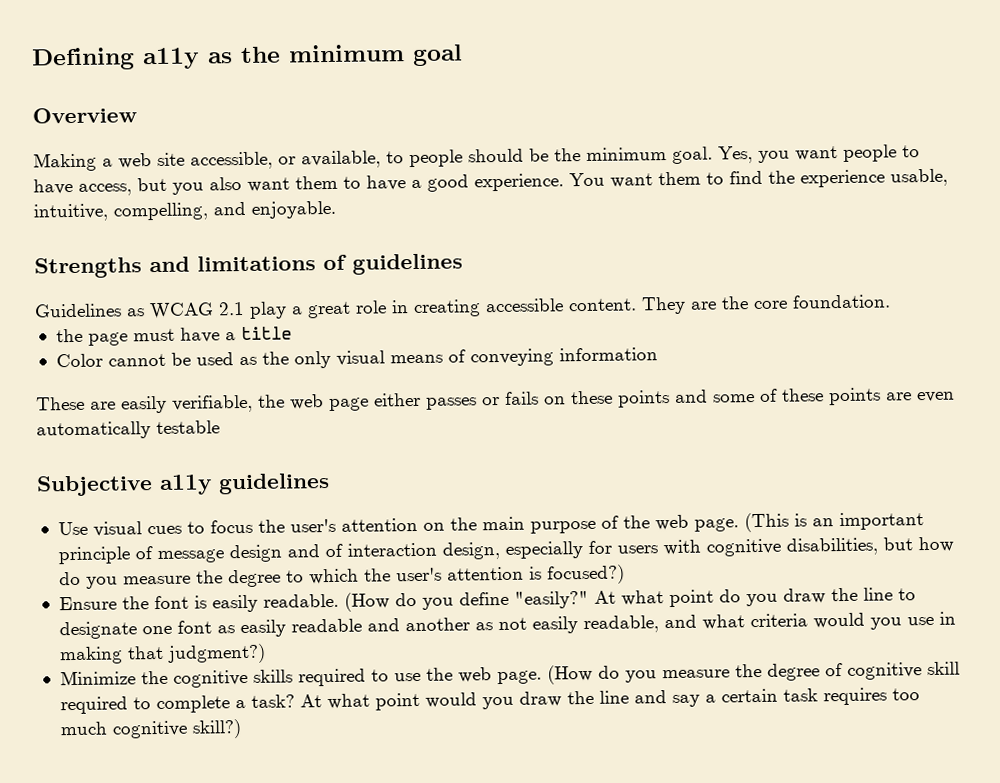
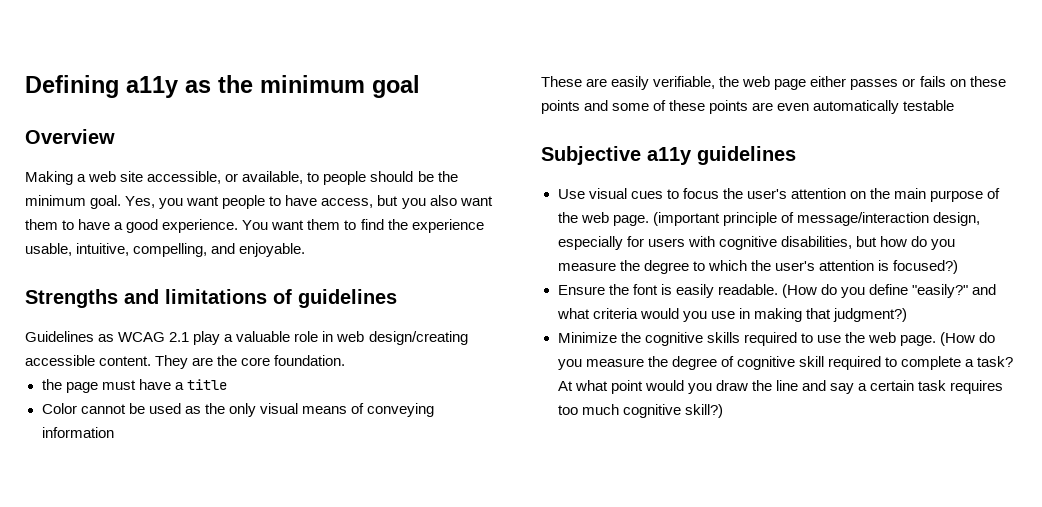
[307,301,351,319] great -> [236,331,291,342] valuable
[413,299,481,317] creating -> [336,331,468,345] web design/creating
[743,512,924,533] [57,542,437,565] (This is an important principle of message design and of interaction -> [652,212,929,226] (important principle of message/interaction
[593,587,916,608] [58,615,659,640] At what point do you draw the line to designate one font as easily readable and another as not easily readable, -> (968, 291) none

